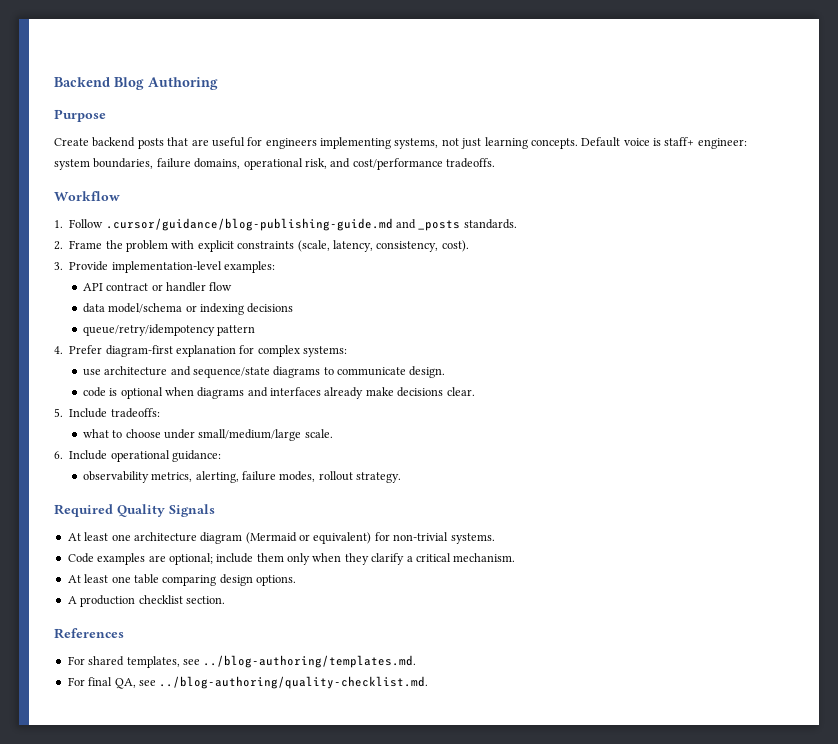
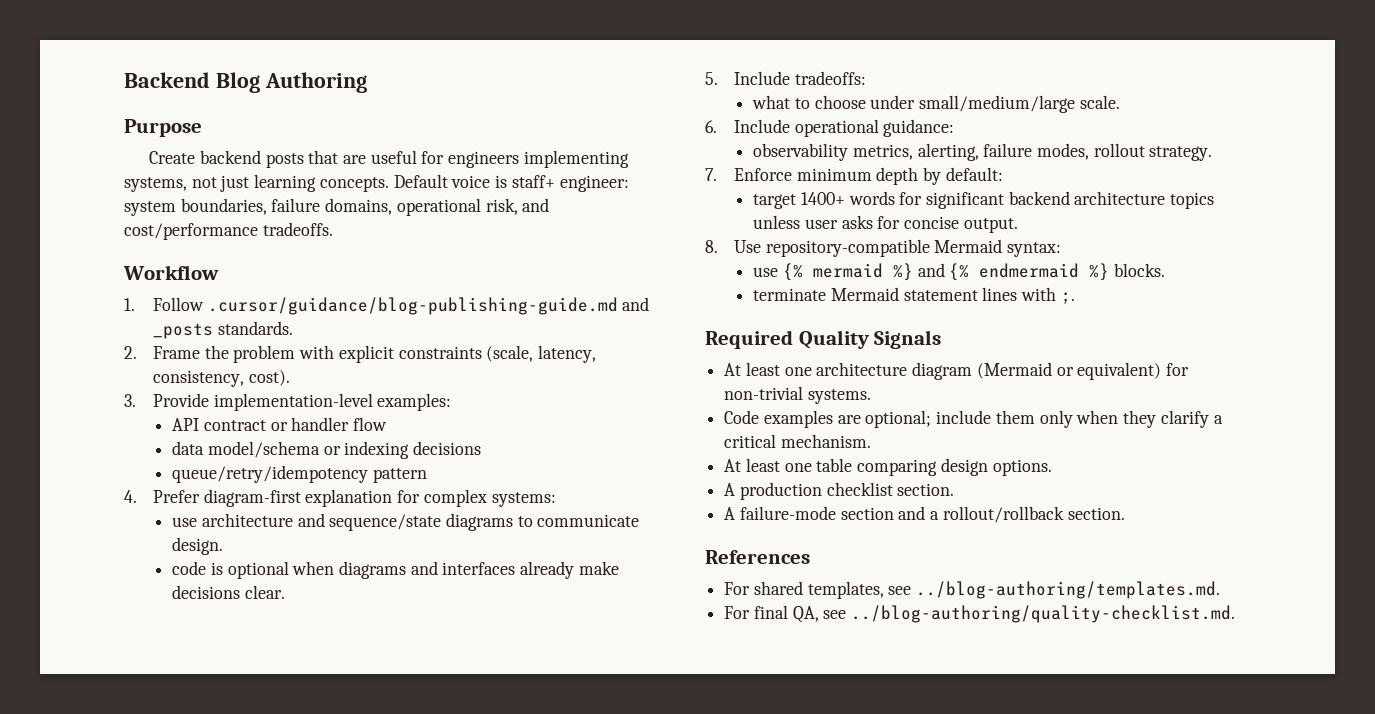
(402, 477) none -> [705,167,1003,185] [753,191,1215,209] [753,215,1018,233] [705,239,1062,257] [753,263,1166,281] [753,287,1075,304] // 7. Enforce minimum depth by default: // target 1400+ words for significant backend architecture topics unless user asks for concise output. // 8. Use repository-compatible Mermaid syntax: // use {% mermaid %} and {% endmermaid %} blocks. // terminate Mermaid statement lines with ;.
(225, 600) none -> [724,506,1125,523] // A failure-mode section and a rollout/rollback section.

